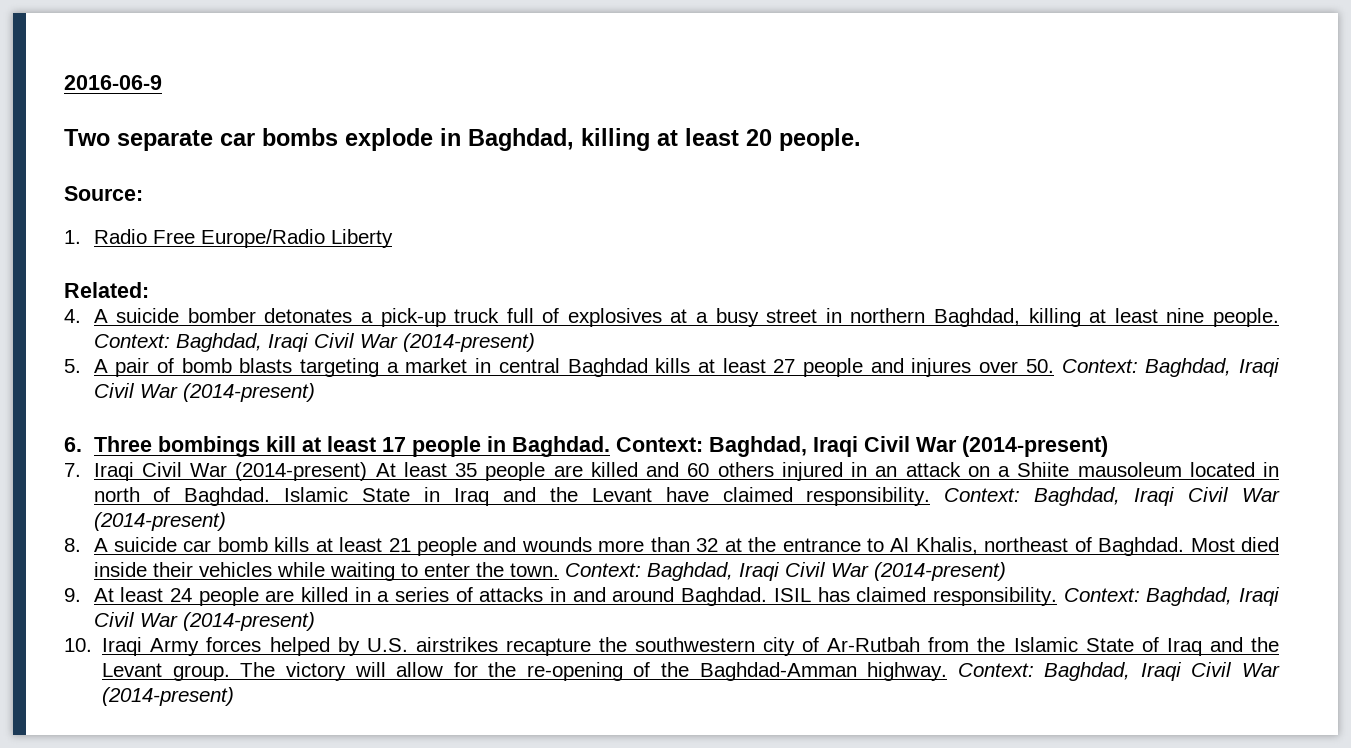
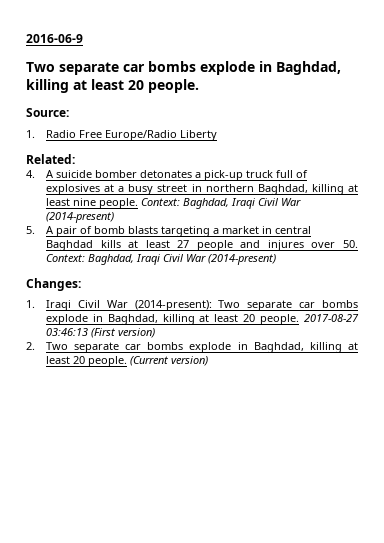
[64,436,1108,457] [64,462,1280,481] [93,487,1280,506] [93,512,226,531] [64,537,1279,556] [93,562,1006,581] [64,587,1280,606] [93,612,315,631] [64,637,1279,656] [102,662,1280,681] [102,687,235,706] 6. Three bombings kill at least 17 people in Baghdad. Context: Baghdad, Iraqi Civil War (2014-present) // 7. Iraqi Civil War (2014-present) At least 35 people are killed and 60 others injured in an attack on a Shiite mausoleum located in north of Baghdad. Islamic State in Iraq and the Levant have claimed responsibility. Context: Baghdad, Iraqi Civil War (2014-present) // 8. A suicide car bomb kills at least 21 people and wounds more than 32 at the entrance to Al Khalis, northeast of Baghdad. Most died inside their vehicles while waiting to enter the town. Context: Baghdad, Iraqi Civil War (2014-present) // 9. At least 24 people are killed in a series of attacks in and around Baghdad. ISIL has claimed responsibility. Context: Baghdad, Iraqi Civil War (2014-present) // 10. Iraqi Army forces helped by U.S. airstrikes recapture the southwestern city of Ar-Rutbah from the Islamic State of Iraq and the Levant group. The victory will allow for the re-opening of the Baghdad-Amman highway. Context: Baghdad, Iraqi Civil War (2014-present) -> [26,278,81,291] [26,300,358,311] [45,314,359,325] [45,328,155,338] [26,342,358,353] [45,356,208,367] Changes: // 1. Iraqi Civil War (2014-present): Two separate car bombs explode in Baghdad, killing at least 20 people. 2017-08-27 03:46:13 (First version) // 2. Two separate car bombs explode in Baghdad, killing at least 20 people. (Current version)

